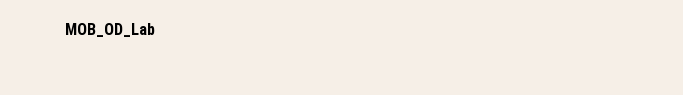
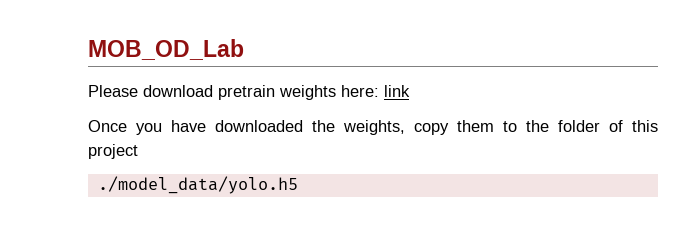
(155, 30) none -> [88,85,410,100] [88,120,658,135] [88,144,138,159] [97,176,298,194] // Please download pretrain weights here: link // Once you have downloaded the weights, copy them to the folder of this project // ./model_data/yolo.h5

